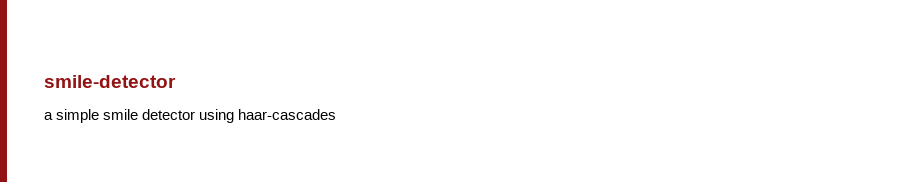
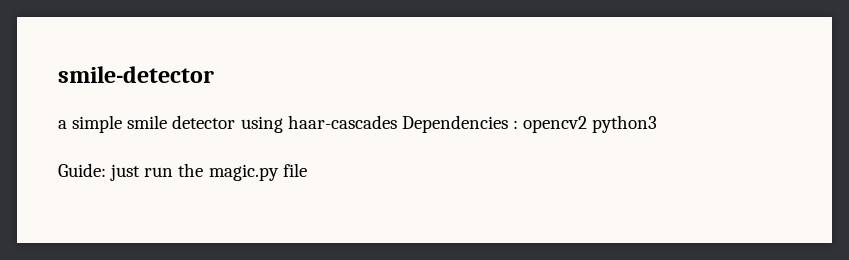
(337, 114) none -> [401,115,658,133] [58,163,307,181] Dependencies : opencv2 python3 // Guide: just run the magic.py file

